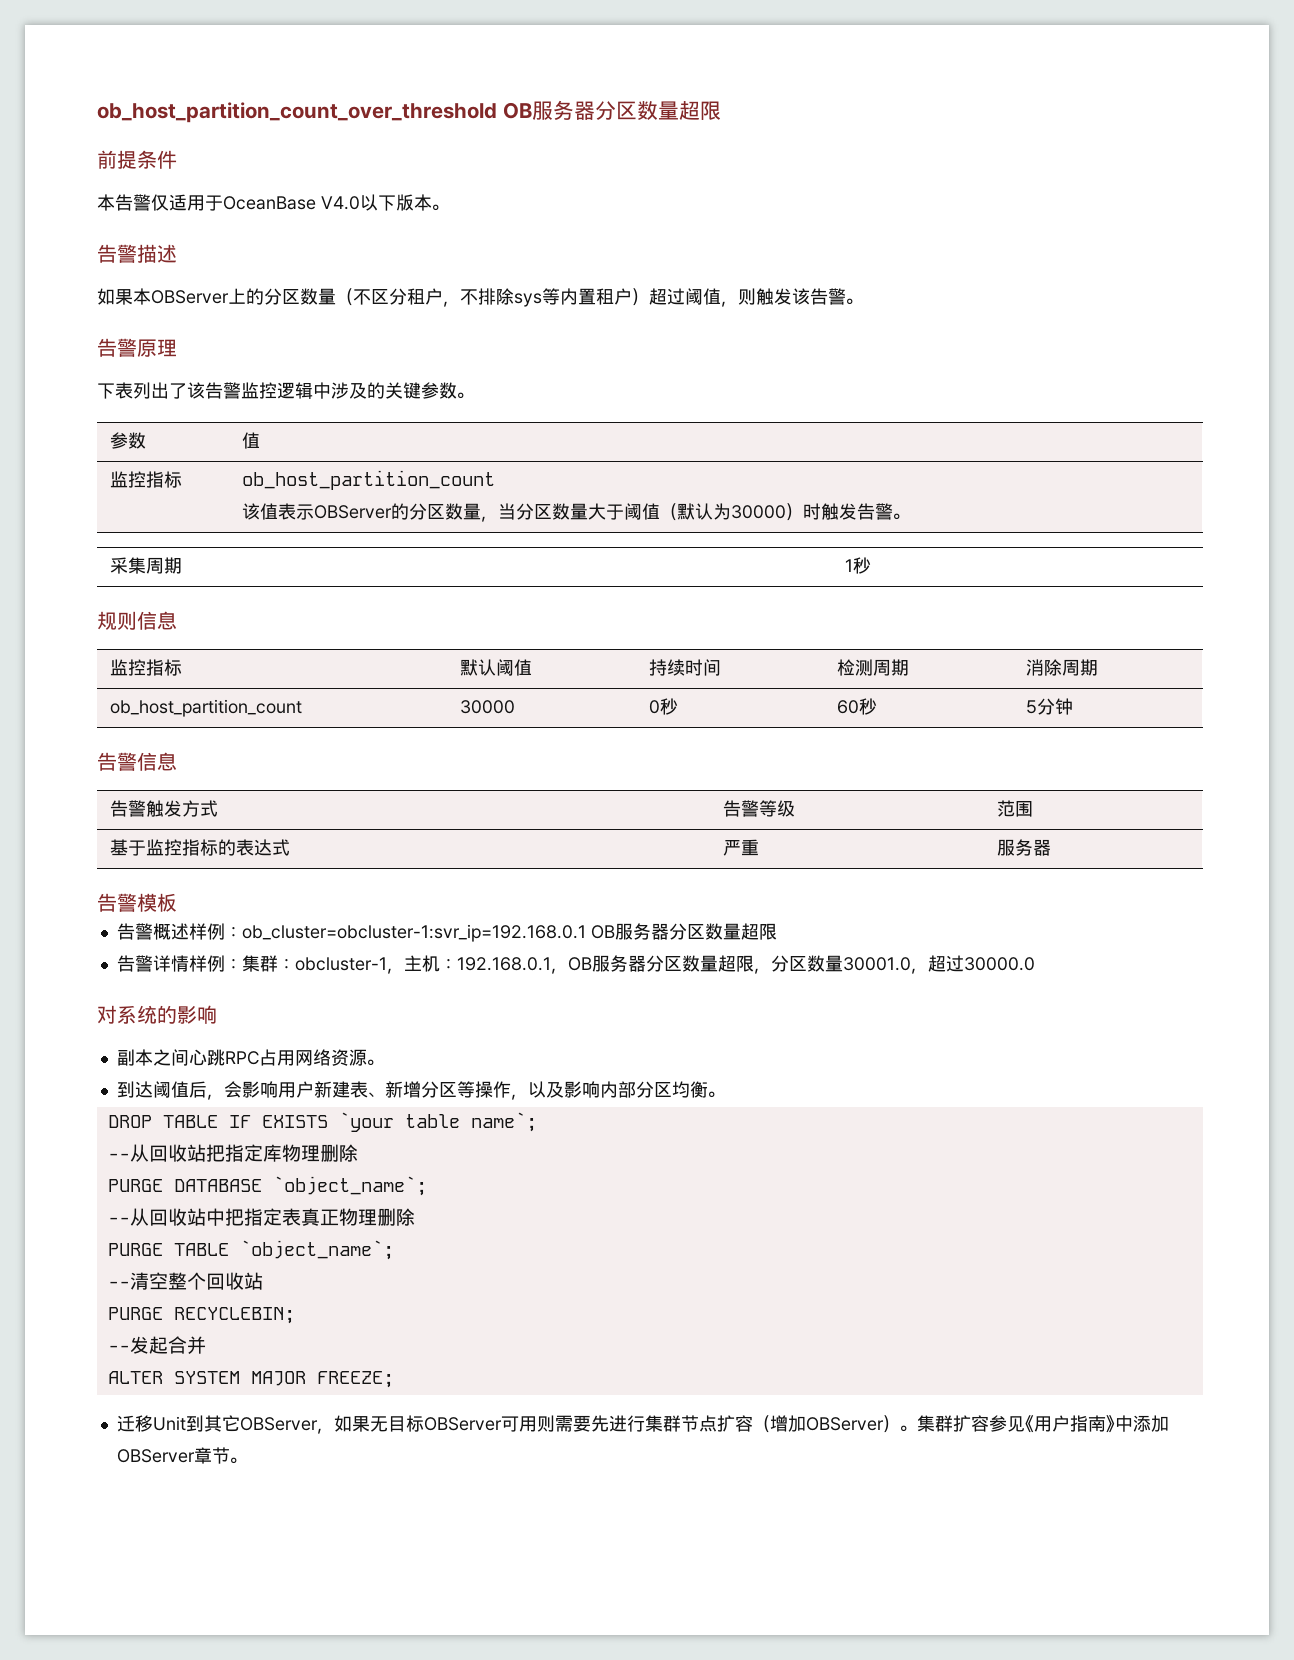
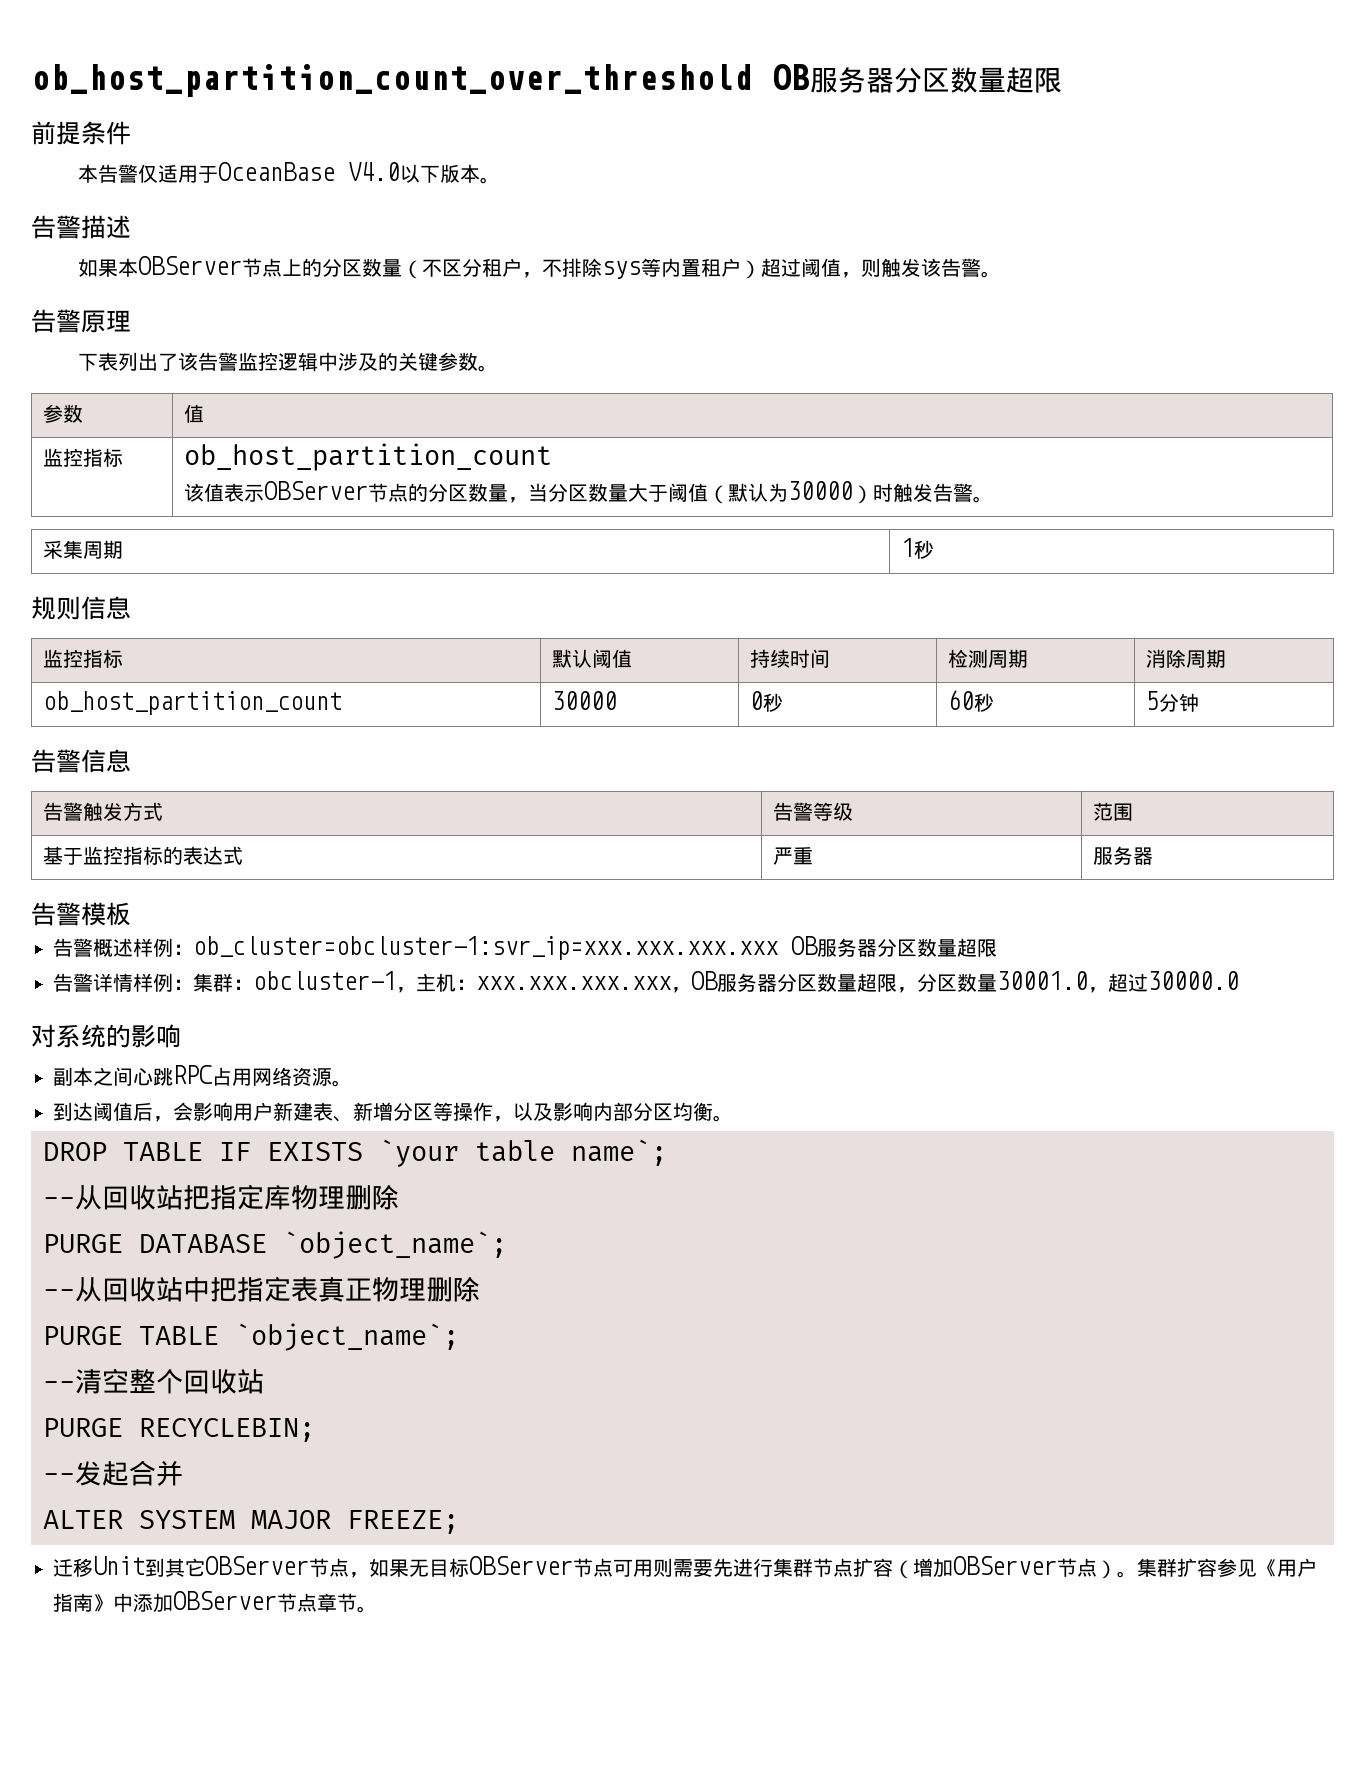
(229, 297) none -> [241,258,282,277] 节点
(393, 512) none -> [368,483,409,502] 节点
[241,924,586,942] ob_cluster=obcluster-1:svr_ip=192.168.0.1 -> [193,936,778,960] ob_cluster=obcluster-1:svr_ip=xxx.xxx.xxx.xxx
[456,957,551,971] 192.168.0.1 -> [476,976,671,990] xxx.xxx.xxx.xxx
(318, 1424) none -> [309,1558,349,1577] 节点
(502, 1424) none -> [573,1558,613,1577] 节点
(884, 1424) none -> [1057,1558,1097,1577] 节点
(195, 1456) none -> [277,1593,317,1612] 节点

